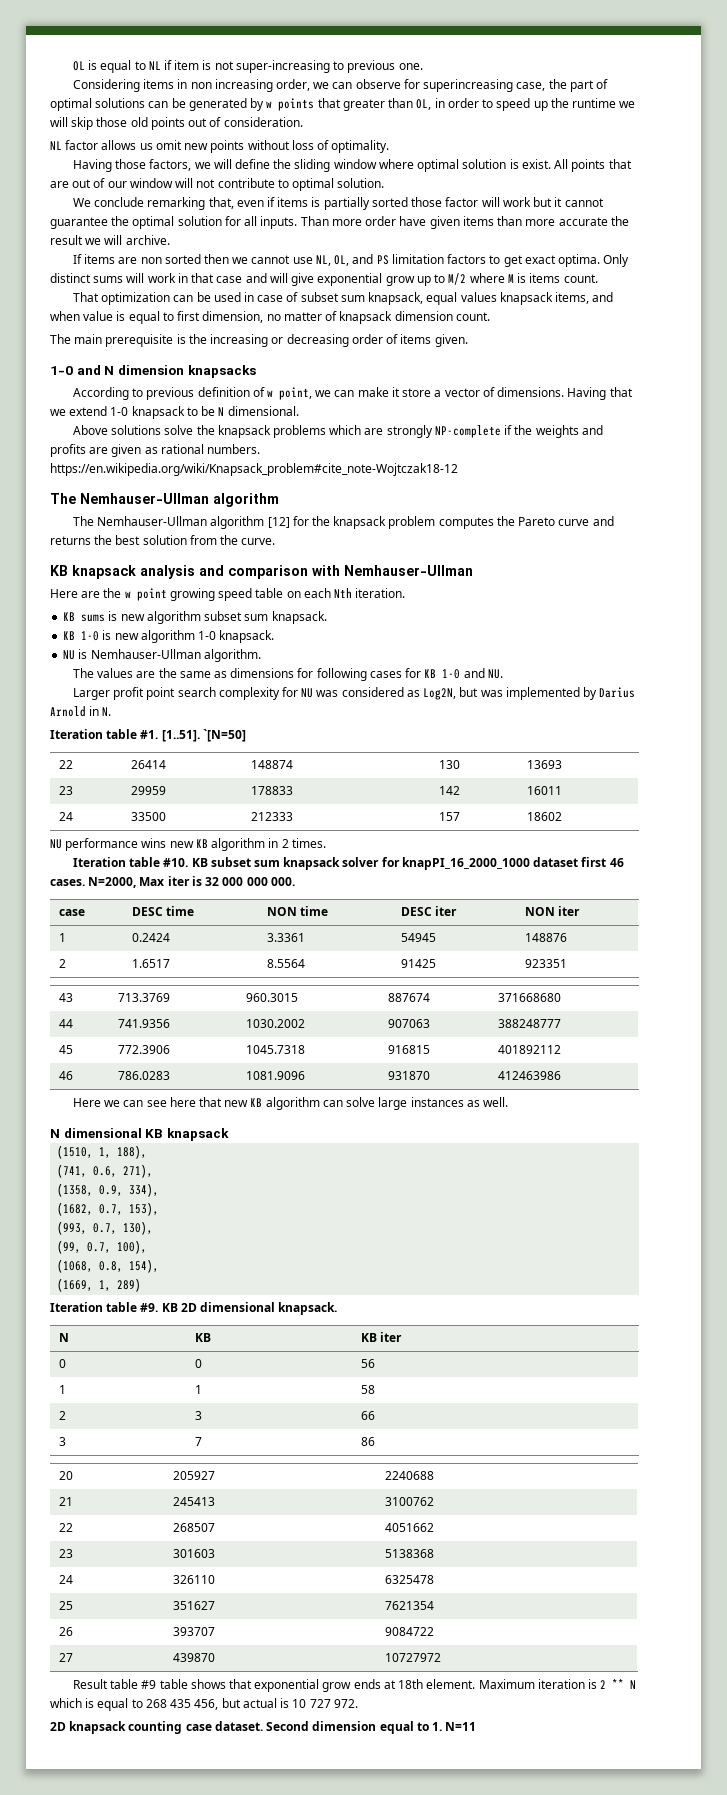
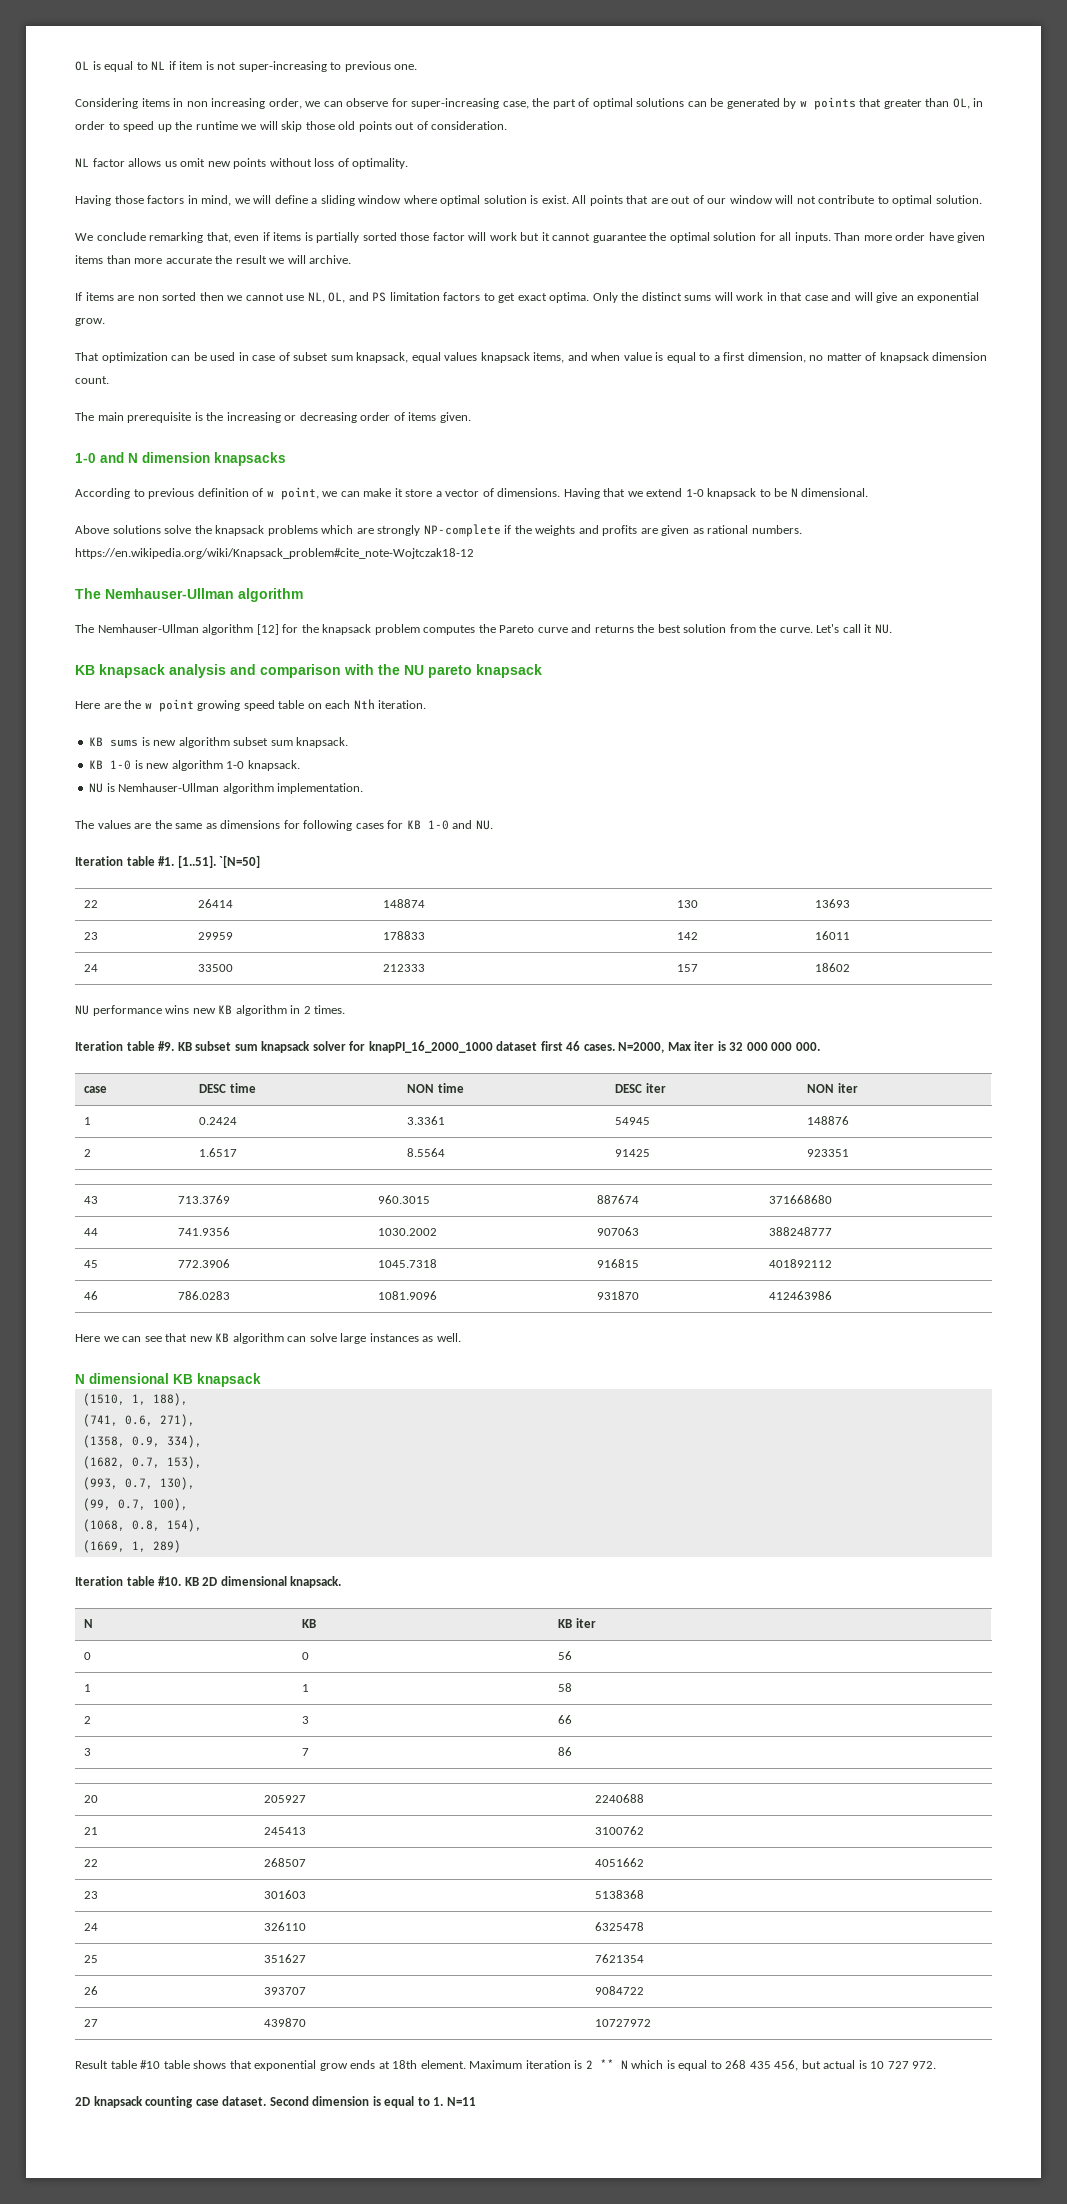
[423,79,514,92] superincreasing -> [411,98,500,109] super-increasing
[149,159,192,171] factors, -> [147,195,232,206] factors in mind,
[273,159,292,169] the -> [311,198,318,204] a
(630, 260) none -> [621,292,639,301] the
[317,273,598,286] exponential grow up to M/2 where M is items count. -> [900,292,980,303] [75,318,105,326] an exponential grow.
(174, 316) none -> [713,355,720,361] a
(276, 541) none -> [816,624,892,634] Let's call it NU.
[344,565,473,576] Nemhauser-Ullman -> [378,664,542,678] the NU pareto knapsack
[203,649,261,662] algorithm. -> [222,783,364,794] algorithm implementation.
[72,687,636,700] [50,706,112,717] // Larger profit point search complexity for NU was considered as Log2N, but was implemented by Darius Arnold in N. -> (493, 825) none
[163,858,189,867] #10. -> [158,1041,175,1051] #9.
[169,1097,196,1107] here -> (162, 1339) none
[140,1303,159,1312] #9. -> [158,1576,182,1586] #10.
[141,1680,157,1689] #9 -> [140,2060,161,2069] #10
(377, 1726) none -> [372,2096,381,2106] is

